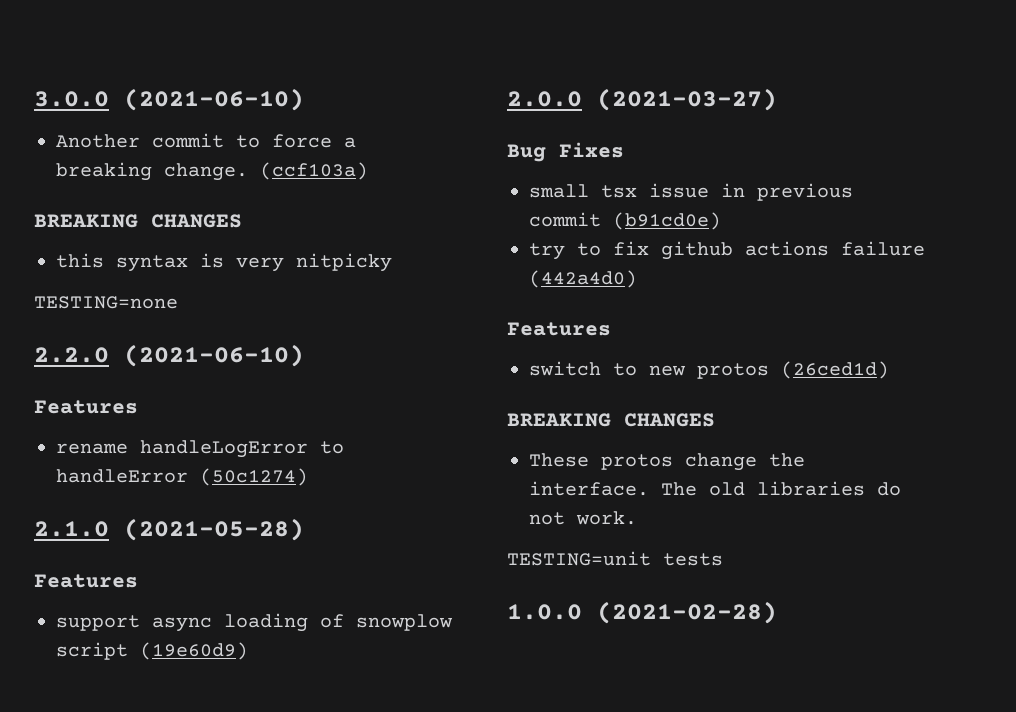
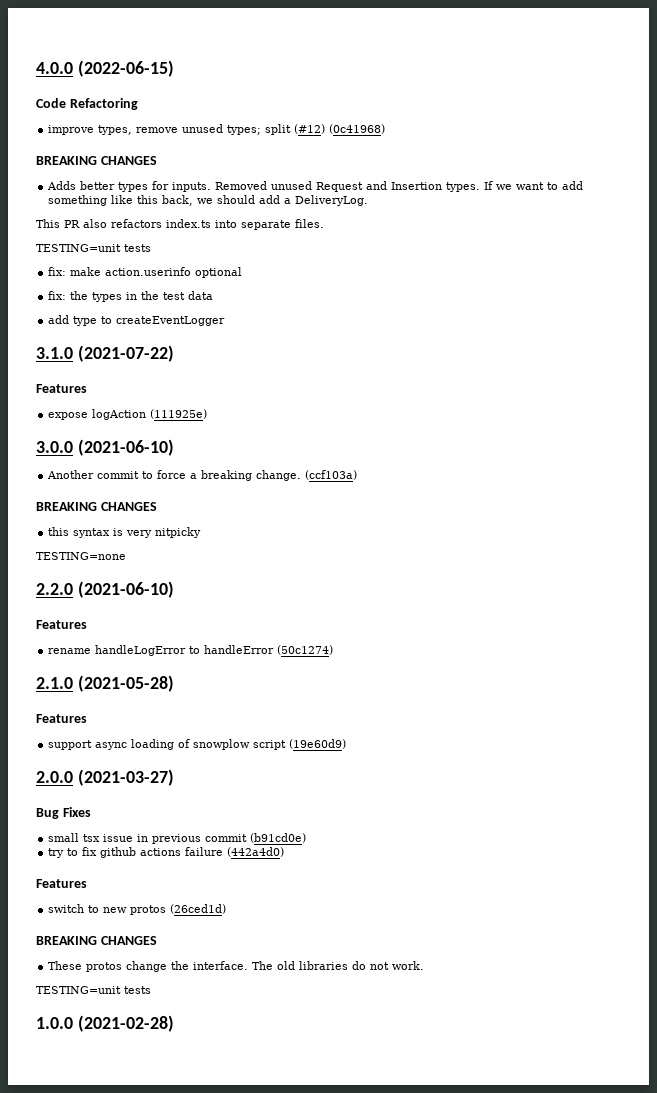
(34, 99) none -> [36,60,174,77] [36,98,138,110] [48,124,386,135] [36,156,157,165] [47,181,584,192] [48,195,369,206] [36,219,324,230] [36,244,151,252] [48,267,243,278] [48,291,214,302] [48,315,226,326] [36,345,174,362] [36,384,87,393] [48,409,208,420] 4.0.0 (2022-06-15) // Code Refactoring // improve types, remove unused types; split (#12) (0c41968) // BREAKING CHANGES // Adds better types for inputs. Removed unused Request and Insertion types. If we want to add something like this back, we should add a DeliveryLog. // This PR also refactors index.ts into separate files. // TESTING=unit tests // fix: make action.userinfo optional // fix: the types in the test data // add type to createEventLogger // 3.1.0 (2021-07-22) // Features // expose logAction (111925e) //

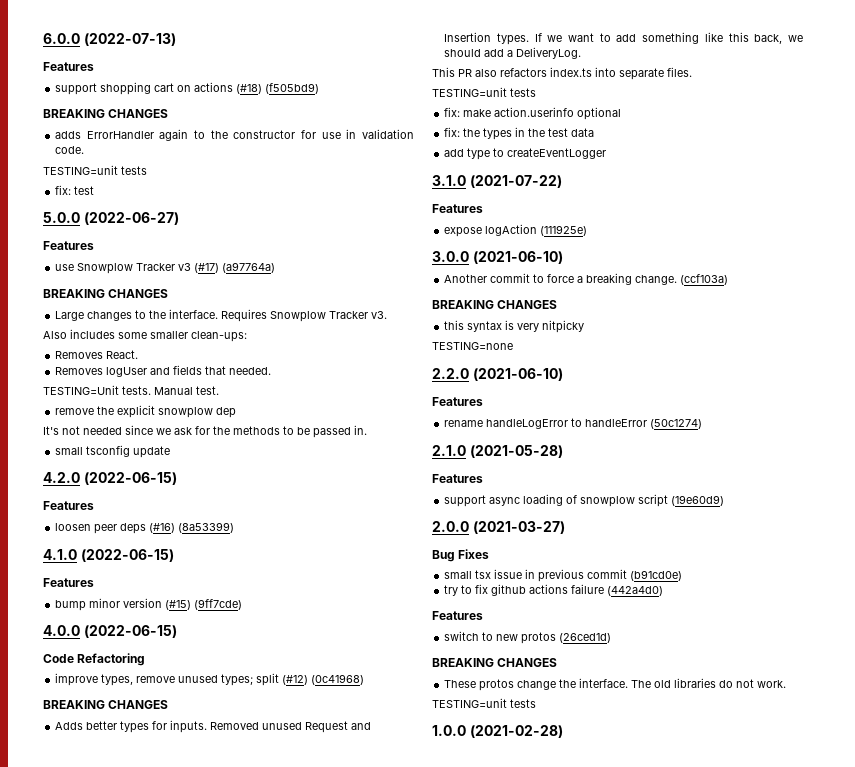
(36, 68) none -> [43,33,176,46] [43,62,94,71] [55,82,320,95] [43,109,169,118] [55,129,415,141] [55,146,85,154] [43,165,147,175] [55,185,95,195] [43,212,179,225] [43,241,94,250] [55,262,276,274] [43,289,169,298] [55,309,388,322] [43,329,247,342] [55,350,139,359] [55,365,272,377] [43,385,219,395] [55,405,237,418] [43,425,367,438] [55,445,171,458] [43,472,177,485] [43,501,94,510] [55,522,235,534] [43,549,174,562] [43,578,94,587] [55,598,243,611] 6.0.0 (2022-07-13) // Features // support shopping cart on actions (#18) (f505bd9) // BREAKING CHANGES // adds ErrorHandler again to the constructor for use in validation code. // TESTING=unit tests // fix: test // 5.0.0 (2022-06-27) // Features // use Snowplow Tracker v3 (#17) (a97764a) // BREAKING CHANGES // Large changes to the interface. Requires Snowplow Tracker v3. // Also includes some smaller clean-ups: // Removes React. // Removes logUser and fields that needed. // TESTING=Unit tests. Manual test. // remove the explicit snowplow dep // It's not needed since we ask for the methods to be passed in. // small tsconfig update // 4.2.0 (2022-06-15) // Features // loosen peer deps (#16) (8a53399) // 4.1.0 (2022-06-15) // Features // bump minor version (#15) (9ff7cde) //

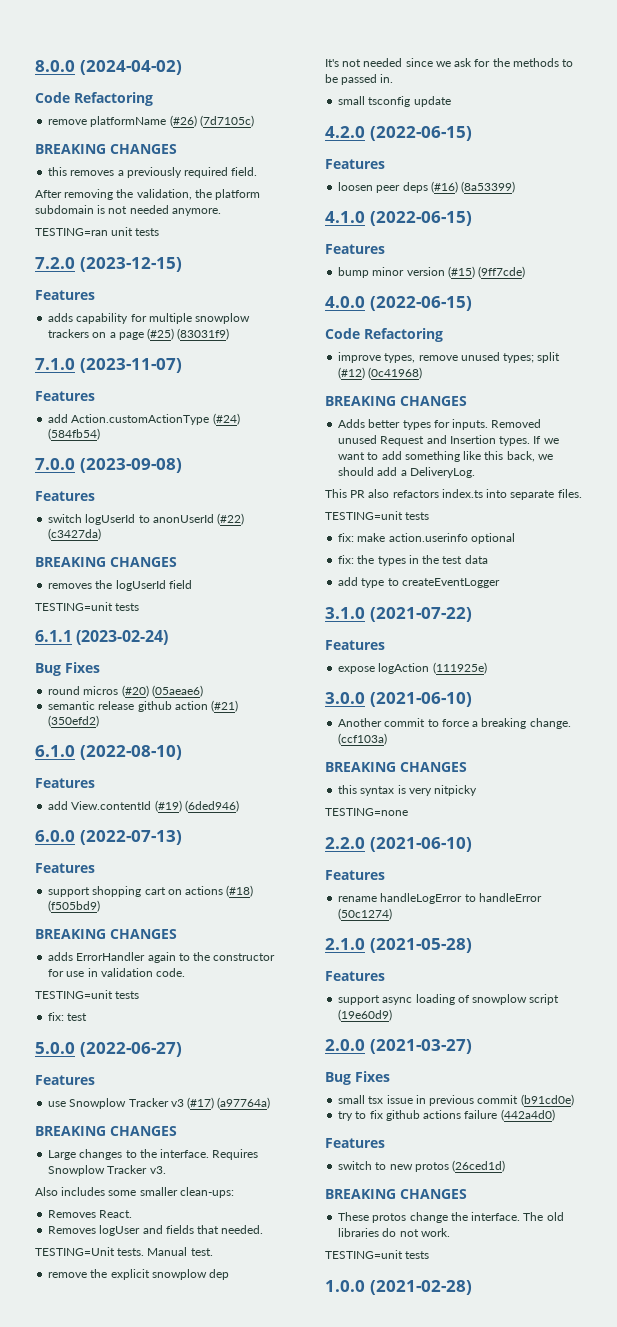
(43, 38) none -> [35,60,182,75] [35,92,153,106] [48,115,254,127] [35,144,177,154] [48,167,258,178] [35,189,261,200] [35,205,221,216] [35,227,160,236] [35,257,182,272] [35,290,95,300] [48,313,251,324] [48,328,230,340] [35,358,182,373] [35,391,95,401] [48,413,240,425] [48,428,101,440] [35,458,182,473] [35,491,95,501] [48,513,245,525] [48,528,102,540] [35,557,177,567] [48,580,192,591] [35,602,140,611] [35,630,169,645] [35,662,100,676] [48,685,203,697] [48,700,239,712] [48,715,100,727] [35,745,182,760] [35,778,95,788] [48,800,239,812] 8.0.0 (2024-04-02) // Code Refactoring // remove platformName (#26) (7d7105c) // BREAKING CHANGES // this removes a previously required field. // After removing the validation, the platform subdomain is not needed anymore. // TESTING=ran unit tests // 7.2.0 (2023-12-15) // Features // adds capability for multiple snowplow trackers on a page (#25) (83031f9) // 7.1.0 (2023-11-07) // Features // add Action.customActionType (#24) (584fb54) // 7.0.0 (2023-09-08) // Features // switch logUserId to anonUserId (#22) (c3427da) // BREAKING CHANGES // removes the logUserId field // TESTING=unit tests // 6.1.1 (2023-02-24) // Bug Fixes // round micros (#20) (05aeae6) // semantic release github action (#21) (350efd2) // 6.1.0 (2022-08-10) // Features // add View.contentId (#19) (6ded946) //

